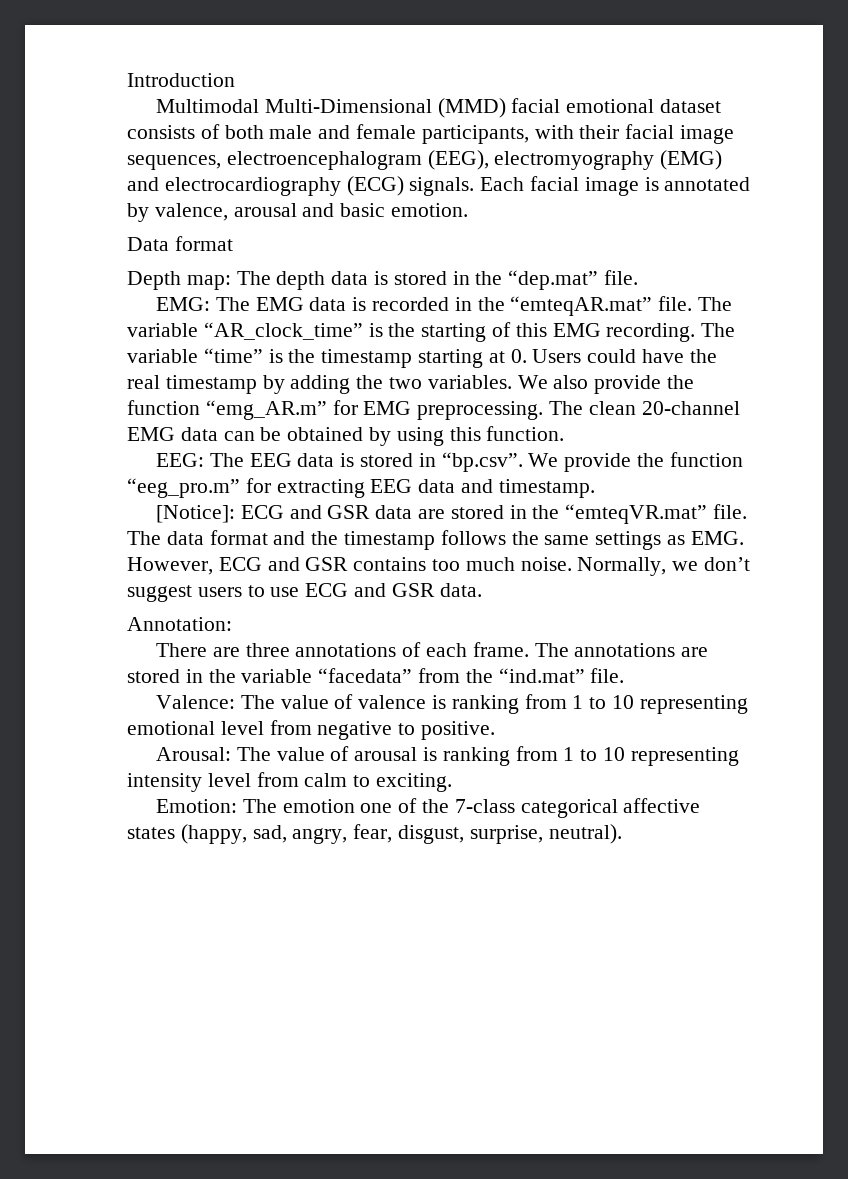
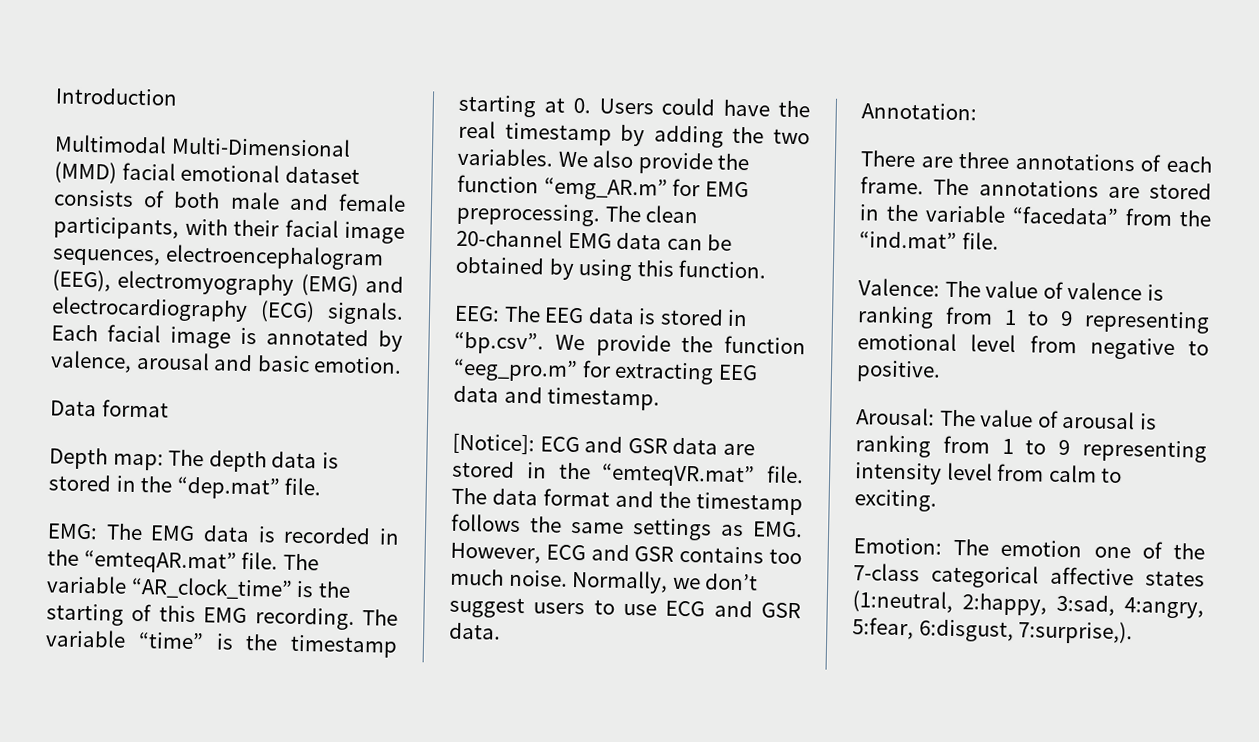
[612,695,635,709] 10 -> [1060,310,1074,327] 9
[603,747,626,761] 10 -> [1058,439,1071,456] 9
[180,824,622,844] (happy, sad, angry, fear, disgust, surprise, neutral). -> [852,590,1204,619] [852,617,1134,645] (1:neutral, 2:happy, 3:sad, 4:angry, 5:fear, 6:disgust, 7:surprise,).

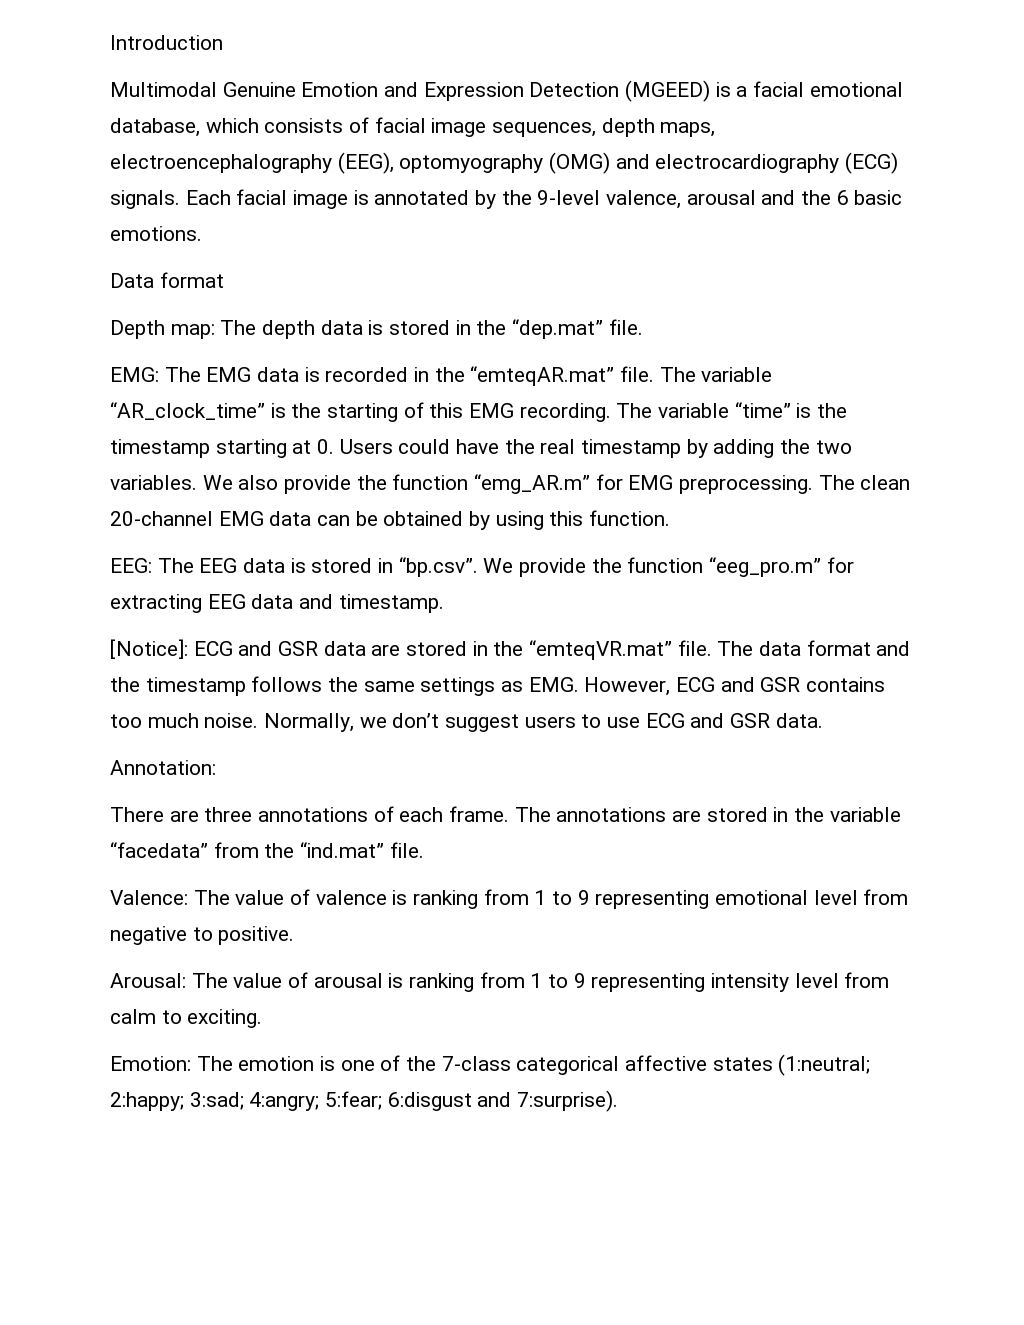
[170,136,351,157] [54,161,360,185] [53,189,406,212] [53,216,405,244] [52,244,384,271] [52,269,359,297] Multi-Dimensional (MMD) facial emotional dataset consists of both male and female participants, with their facial image sequences, electroencephalogram (EEG), electromyography (EMG) -> [222,80,903,102] [110,117,716,137] [110,152,611,174] Genuine Emotion and Expression Detection (MGEED) is a facial emotional database, which consists of facial image sequences, depth maps, electroencephalography (EEG), optomyography (OMG)
(403, 341) none -> [501,190,601,205] the 9-level
[256,355,403,374] basic emotion. -> [801,190,903,205] [110,226,202,241] the 6 basic emotions.
(1083, 548) none -> [320,1056,336,1071] is
[852,590,1204,619] [852,617,1134,645] (1:neutral, 2:happy, 3:sad, 4:angry, 5:fear, 6:disgust, 7:surprise,). -> [778,1054,871,1076] [110,1090,619,1112] (1:neutral; 2:happy; 3:sad; 4:angry; 5:fear; 6:disgust and 7:surprise).

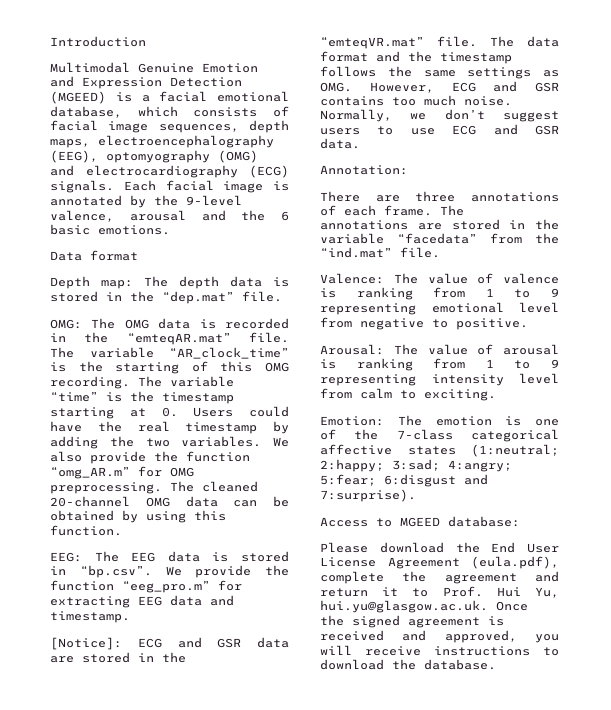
[110,367,252,382] EMG: The EMG -> [50,318,149,329] OMG: The OMG
[469,403,515,418] EMG -> [265,362,289,372] OMG
[474,474,911,494] [110,511,264,526] “emg_AR.m” for EMG preprocessing. The clean 20-channel EMG -> [50,466,194,479] [50,481,258,494] [50,496,170,507] “omg_AR.m” for OMG preprocessing. The cleaned 20-channel OMG
[528,677,579,692] EMG. -> [320,82,352,92] OMG.
(619, 1101) none -> [320,516,520,527] [320,542,559,553] [320,556,559,569] [320,571,559,584] [320,586,559,598] [320,600,528,613] [320,615,504,628] [320,630,559,643] [320,645,559,656] [320,659,496,670] // Access to MGEED database: // Please download the End User License Agreement (eula.pdf), complete the agreement and return it to Prof. Hui Yu, hui.yu@glasgow.ac.uk. Once the signed agreement is received and approved, you will receive instructions to download the database.

